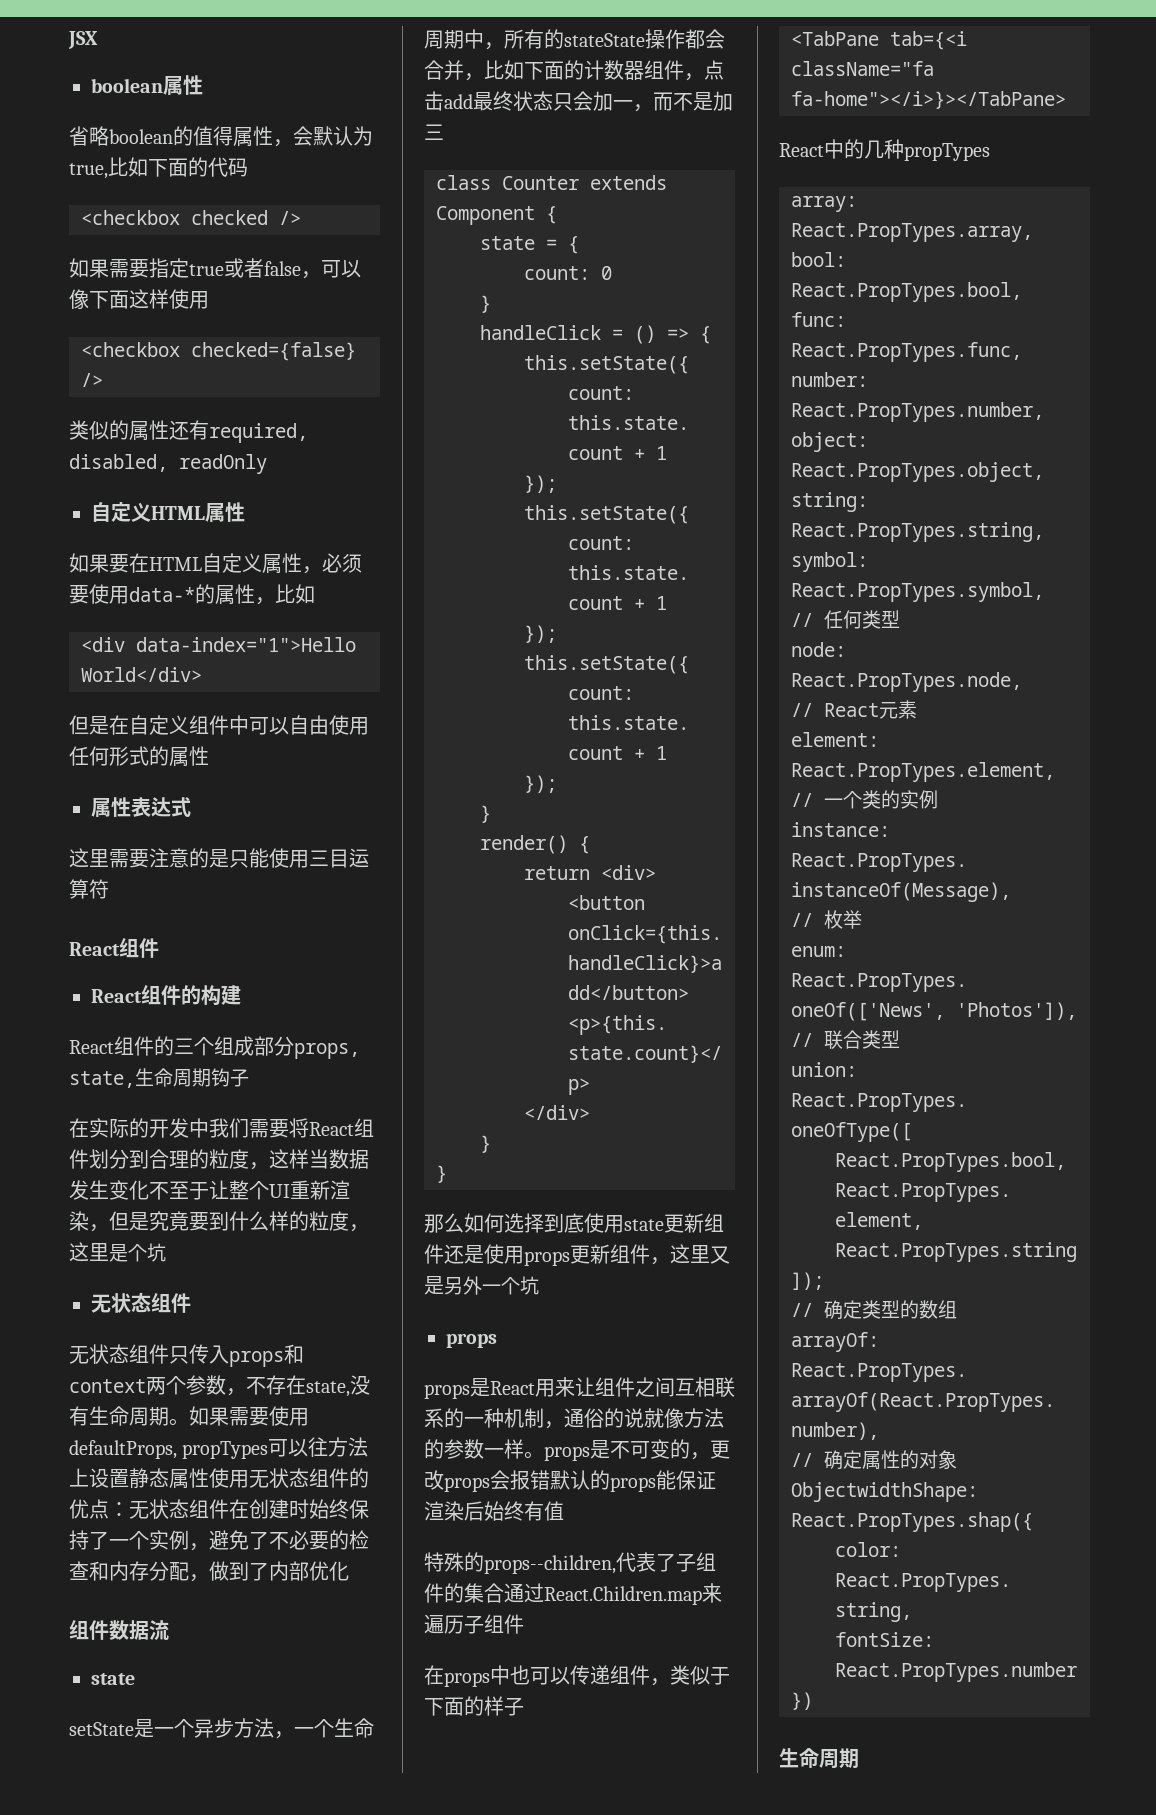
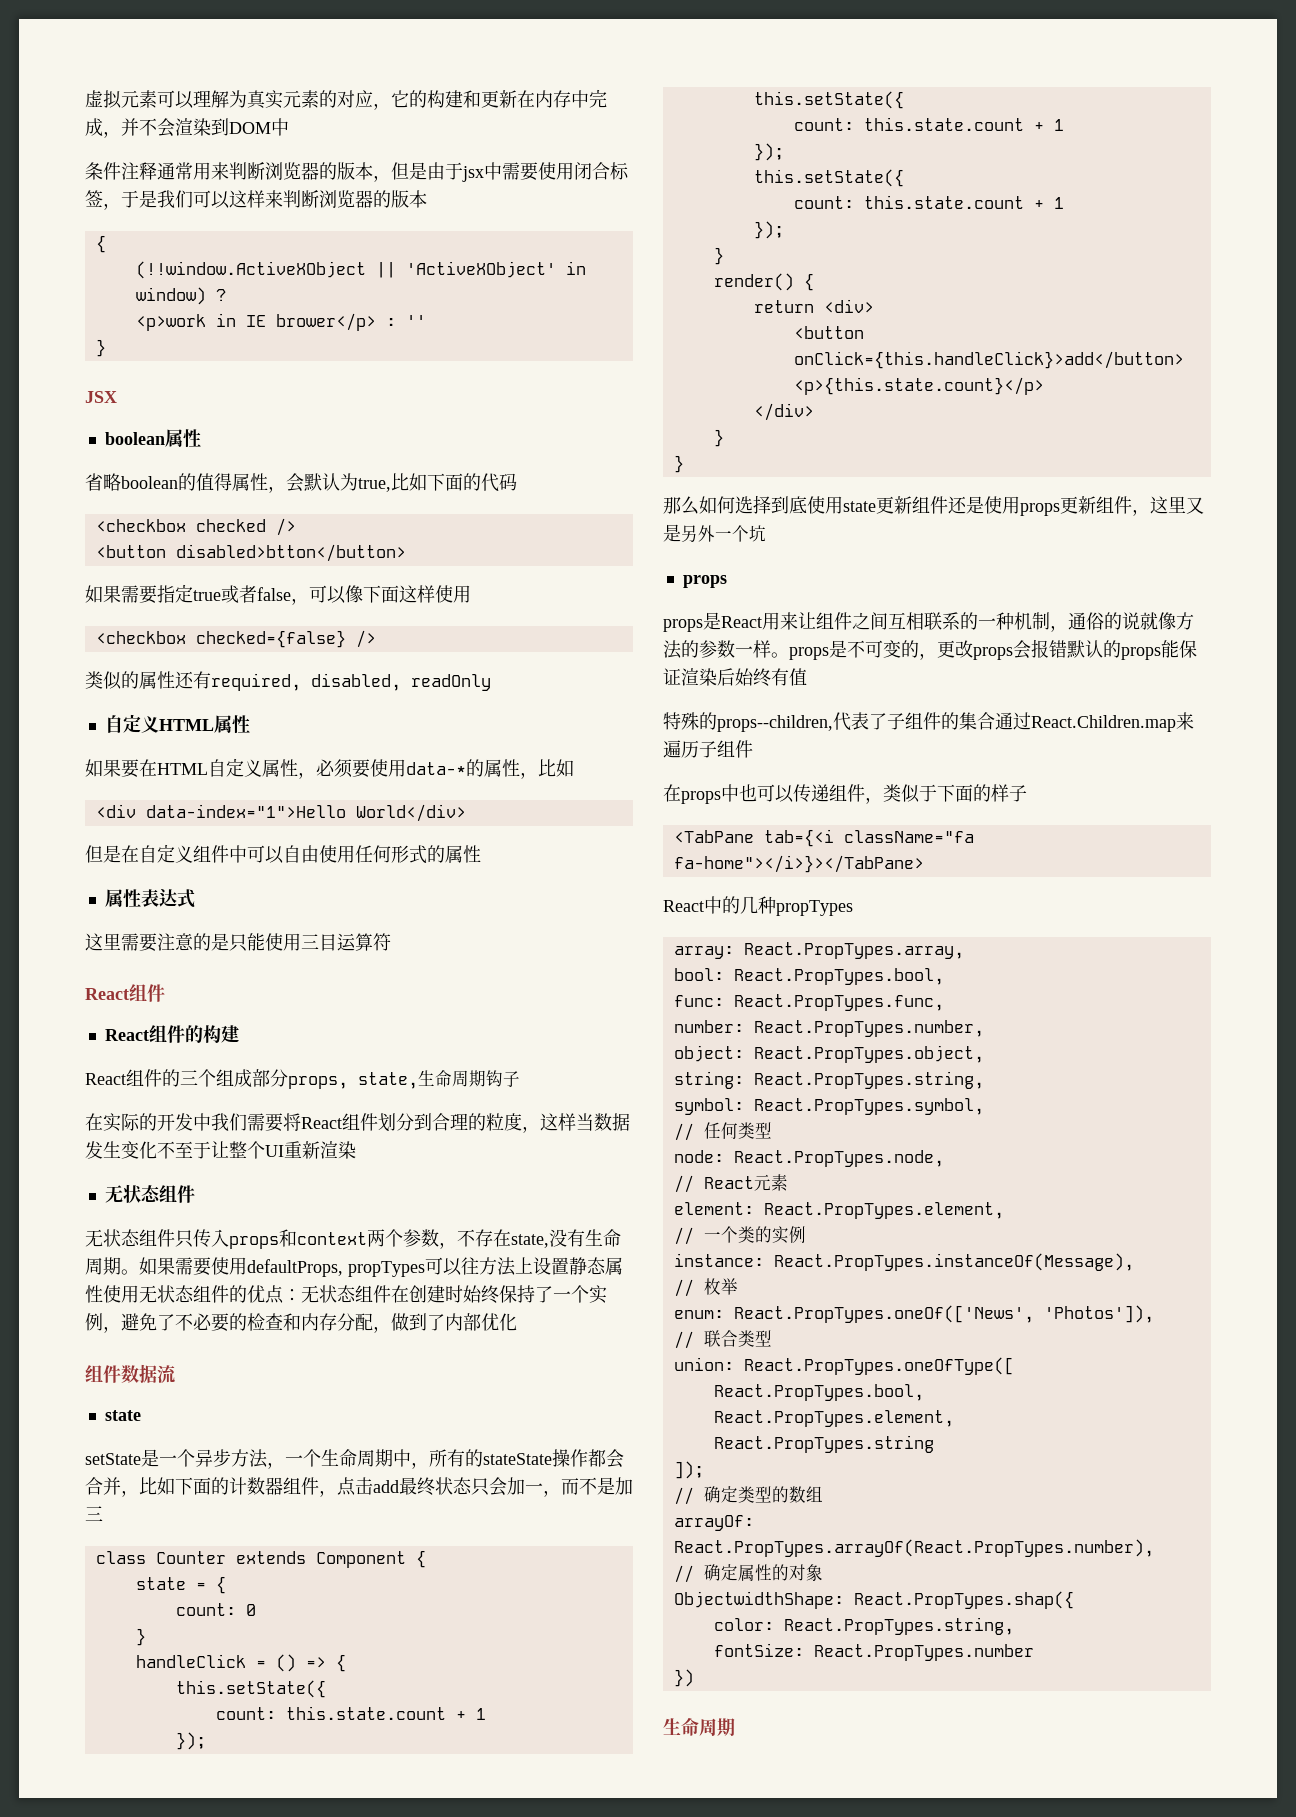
(68, 40) none -> [85,89,607,110] [85,118,289,138] [85,162,629,182] [85,190,427,210] [95,235,106,253] [135,261,586,279] [135,287,226,305] [135,313,426,331] [95,339,106,357] 虚拟元素可以理解为真实元素的对应，它的构建和更新在内存中完成，并不会渲染到DOM中 // 条件注释通常用来判断浏览器的版本，但是由于jsx中需要使用闭合标签，于是我们可以这样来判断浏览器的版本 // { // (!!window.ActiveXObject || 'ActiveXObject' in window) ? // <p>work in IE brower</p> : '' // } //
(301, 218) none -> [95,544,406,562] // <button disabled>btton</button>
[89,1211,369,1232] [69,1242,166,1262] ，但是究竟要到什么样的粒度，这里是个坑 -> (356, 1150) none

